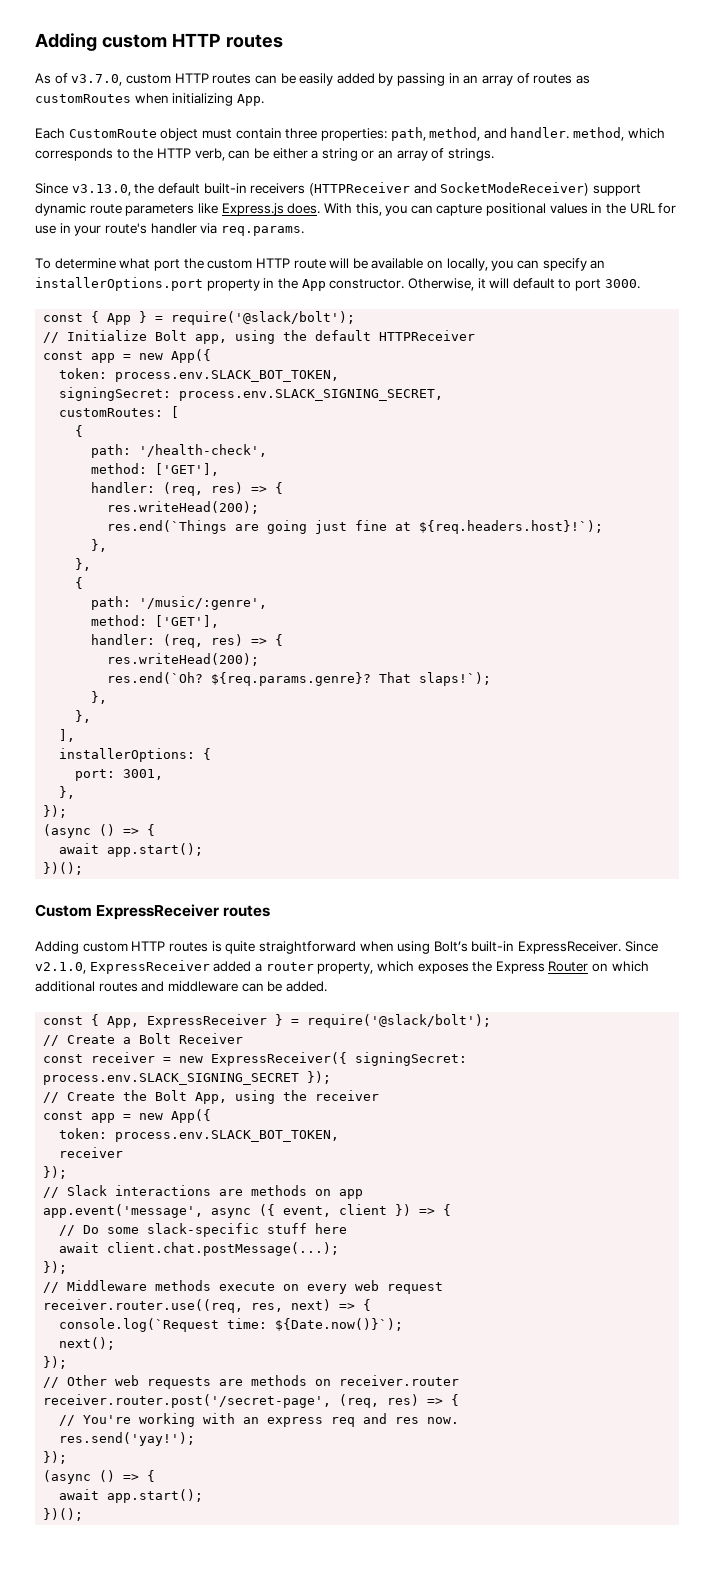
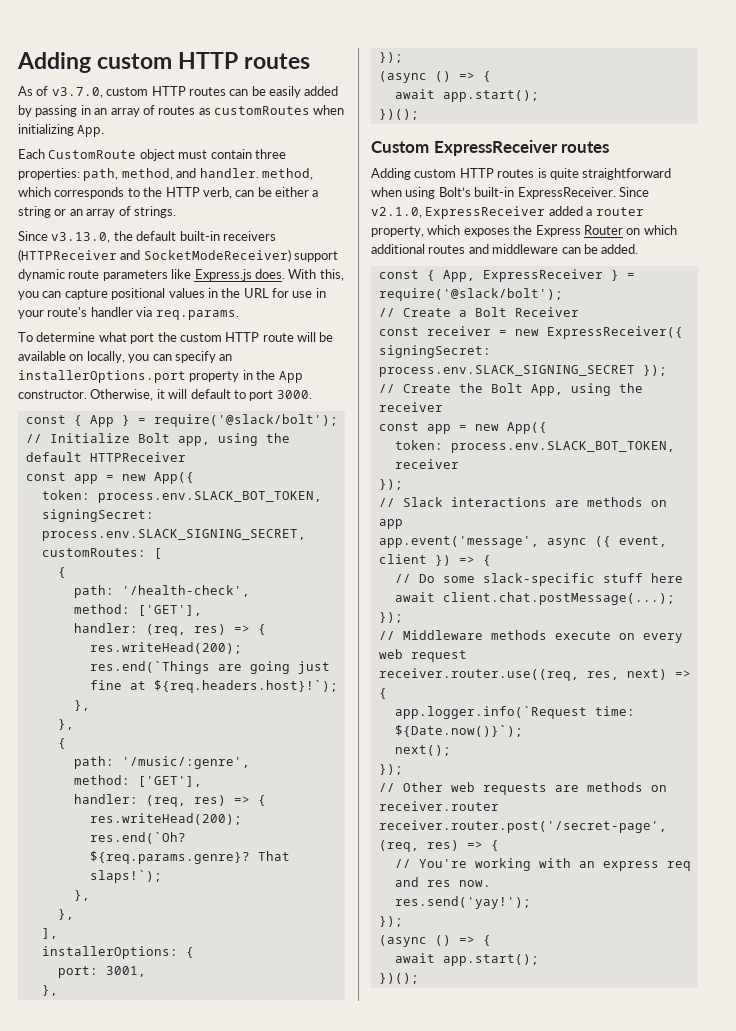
[59,1318,220,1332] console.log(`Request -> [394,706,587,719] app.logger.info(`Request

